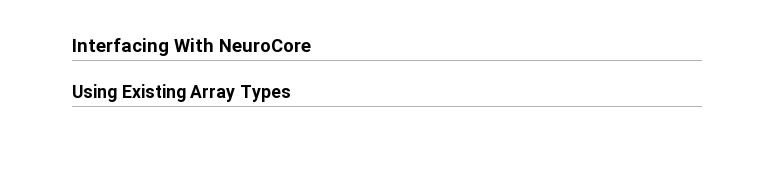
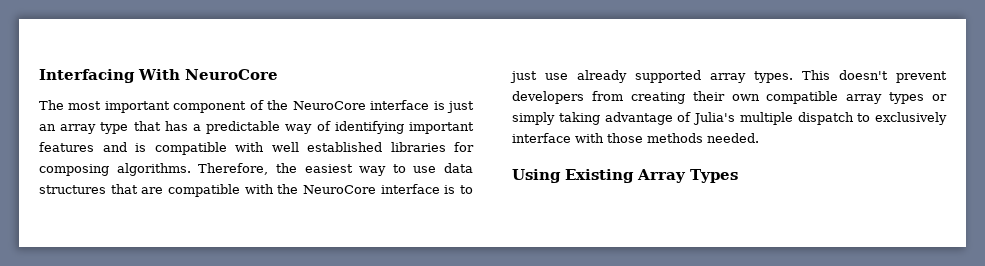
(311, 45) none -> [39,100,475,113] [39,121,474,134] [39,142,474,155] [39,163,473,176] [39,184,474,197] [510,70,947,83] [512,91,947,104] [512,112,947,125] [512,133,759,143] // The most important component of the NeuroCore interface is just an array type that has a predictable way of identifying important features and is compatible with well established libraries for composing algorithms. Therefore, the easiest way to use data structures that are compatible with the NeuroCore interface is to just use already supported array types. This doesn't prevent developers from creating their own compatible array types or simply taking advantage of Julia's multiple dispatch to exclusively interface with those methods needed.

